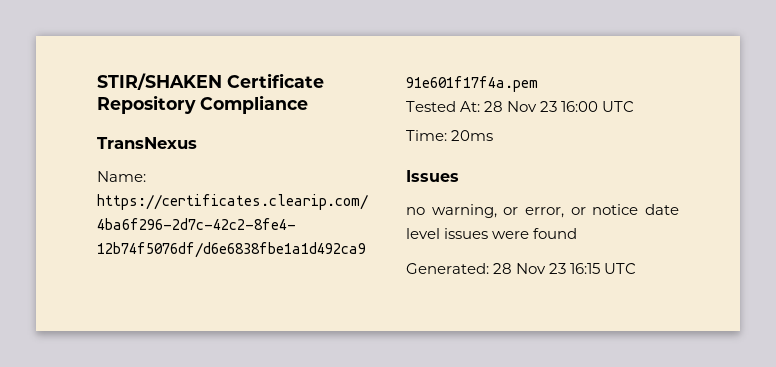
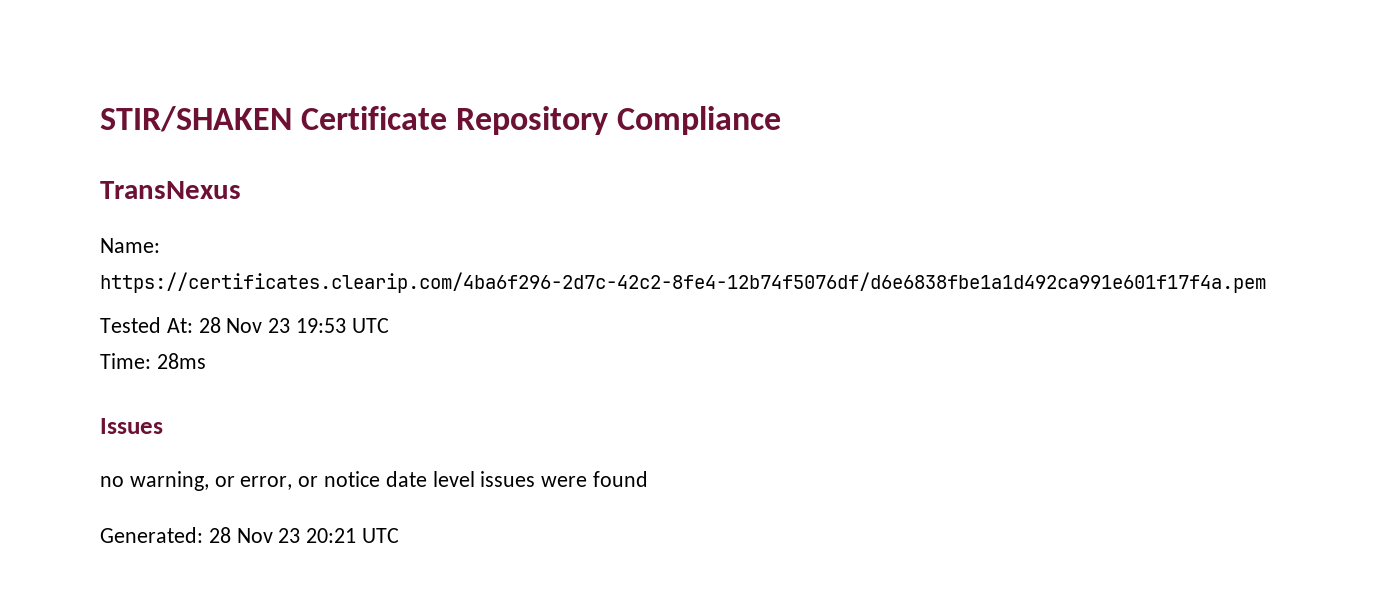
[561,101,599,112] 16:00 -> [296,318,347,333] 19:53
[451,130,494,141] 20ms -> [156,353,206,369] 28ms
[570,263,601,274] 16:15 -> [306,528,357,543] 20:21

